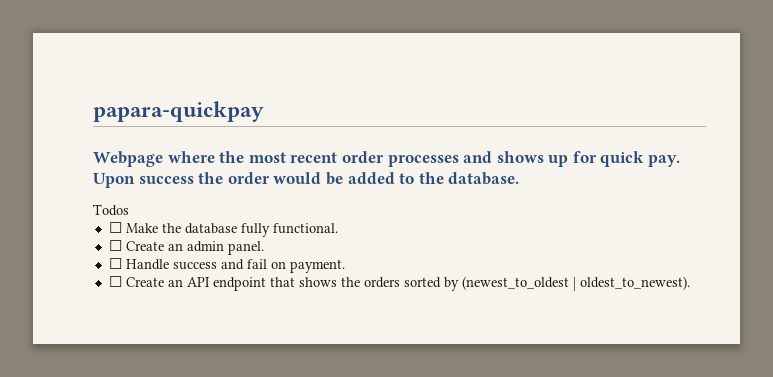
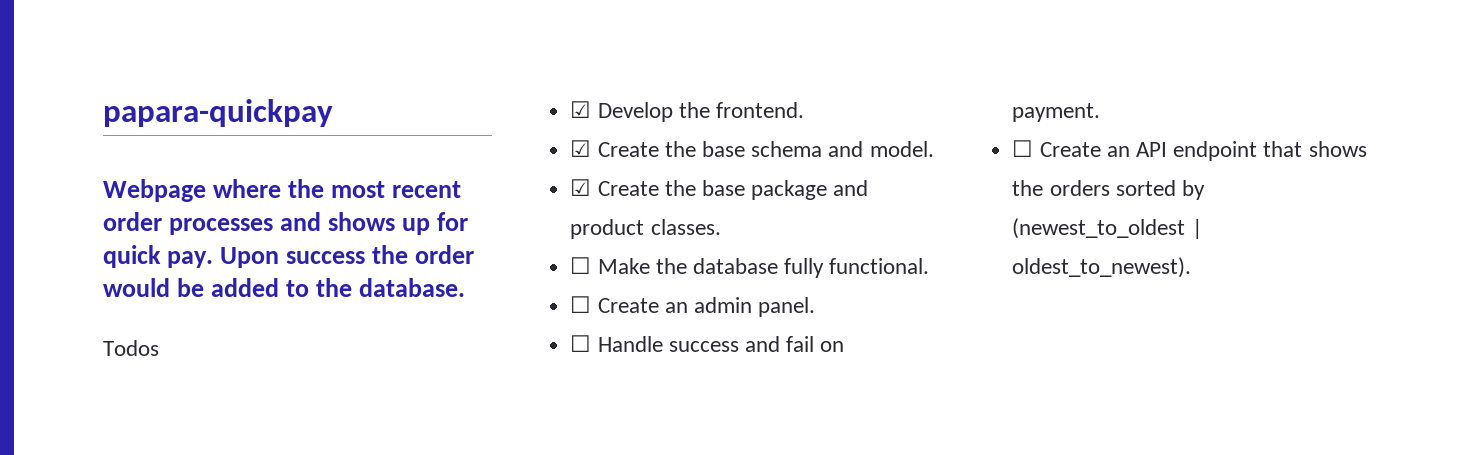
(129, 210) none -> [570,101,804,122] [570,140,934,157] [570,179,869,200] [570,219,721,239] // ☑ Develop the frontend. // ☑ Create the base schema and model. // ☑ Create the base package and product classes.

